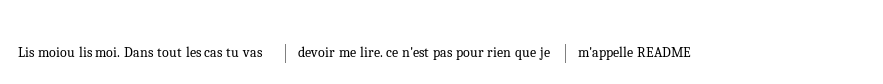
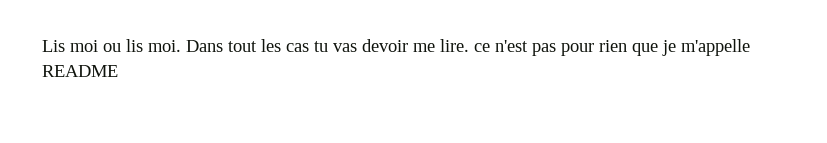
[37,47,75,57] moiou -> [70,40,121,52] moi ou

